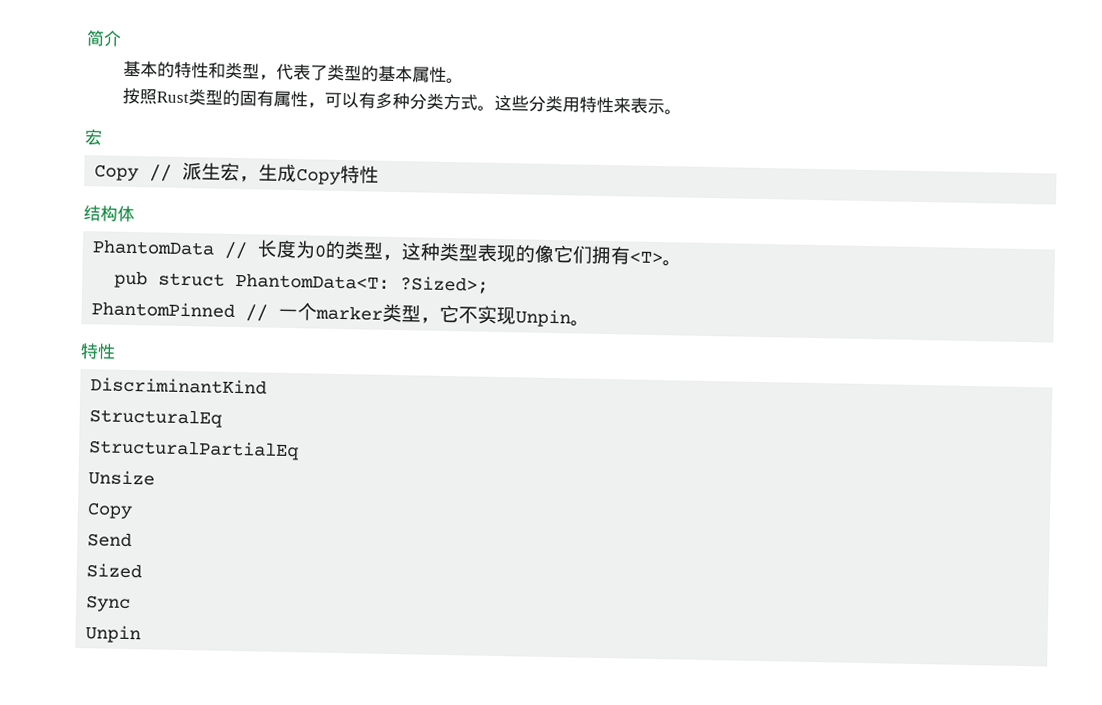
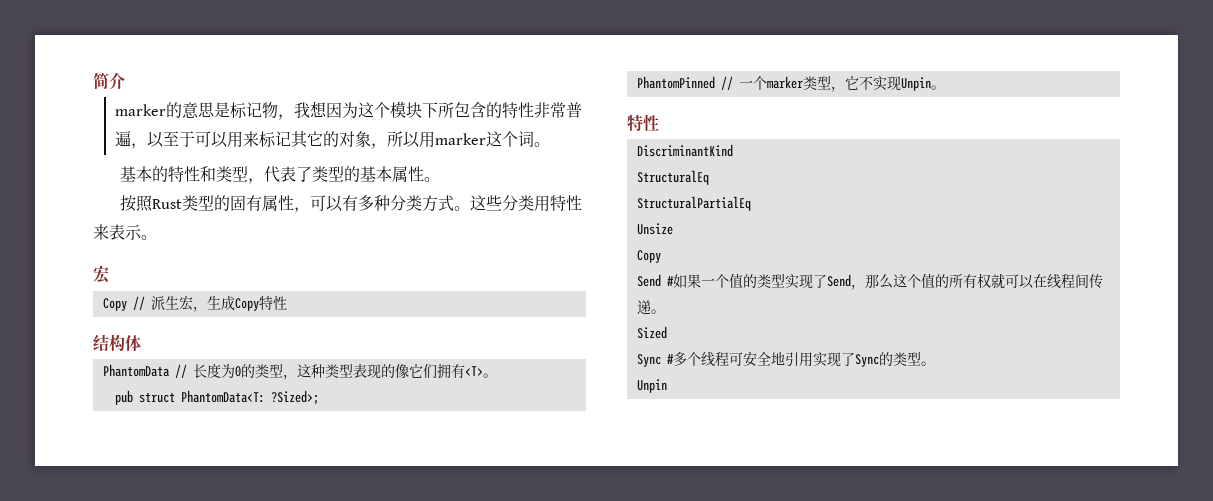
(122, 38) none -> [114,101,582,120] [114,131,550,149] // marker的意思是标记物，我想因为这个模块下所包含的特性非常普遍，以至于可以用来标记其它的对象，所以用marker这个词。
[86,563,143,579] [85,595,132,613] // Sized // Sync -> [666,273,1103,290] [636,300,665,315] [636,326,667,339] [636,351,935,367] #如果一个值的类型实现了Send，那么这个值的所有权就可以在线程间传递。 // Sized // Sync #多个线程可安全地引用实现了Sync的类型。

